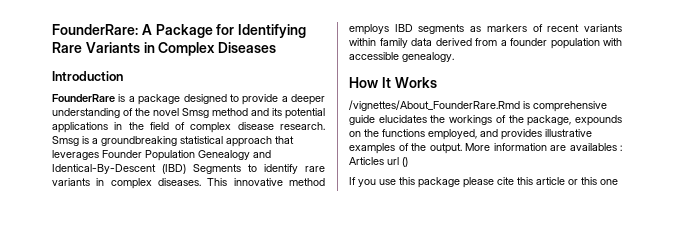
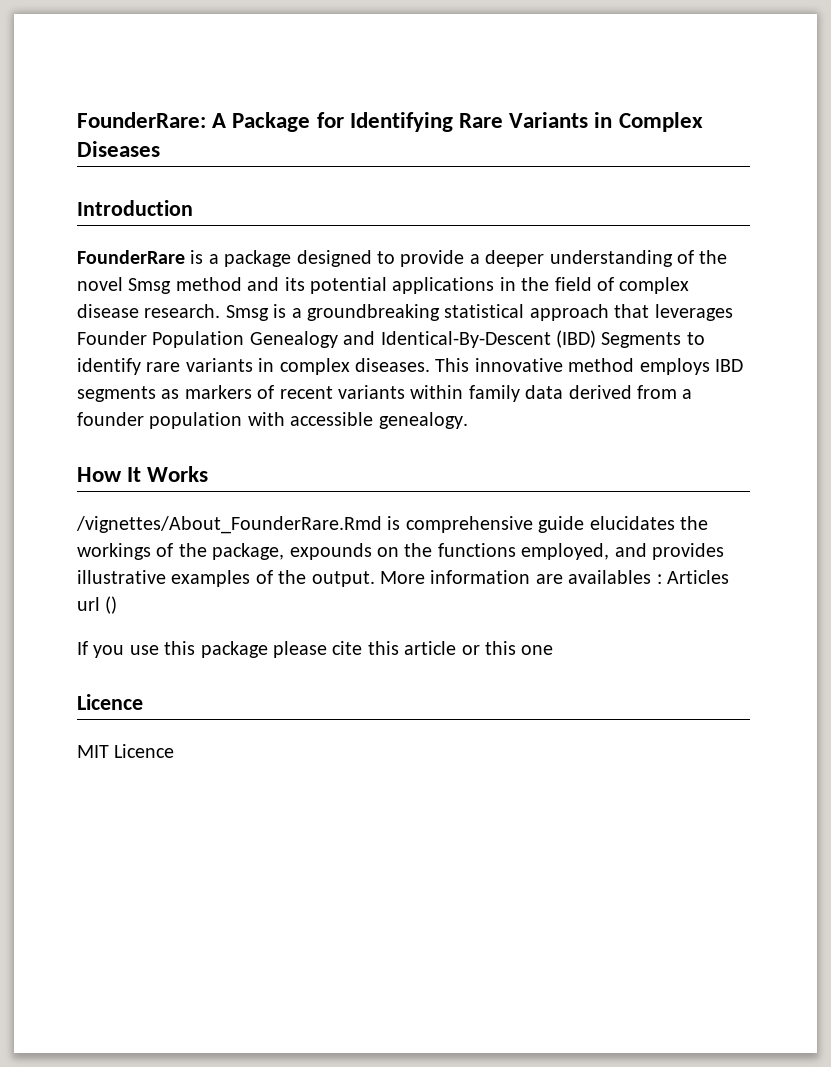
(618, 182) none -> [77,694,143,710] [77,744,175,758] // Licence // MIT Licence

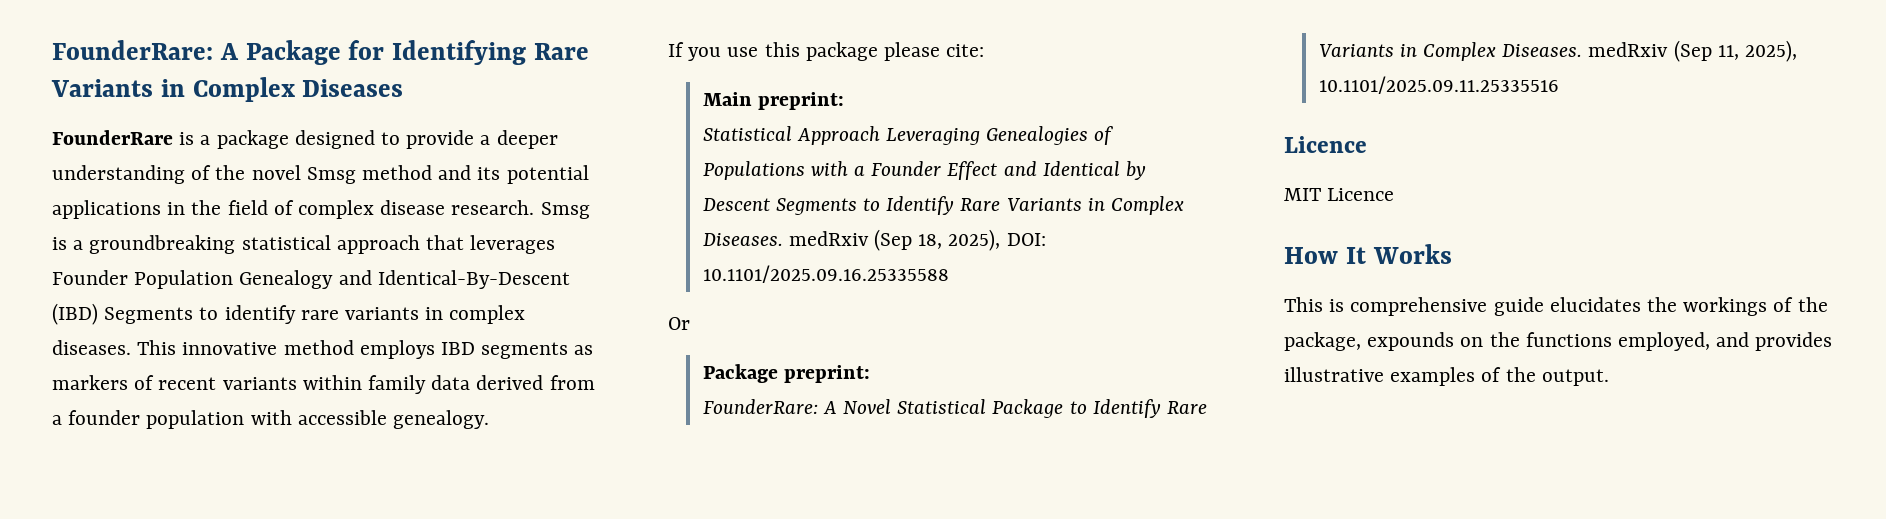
[77,200,193,216] // Introduction -> (404, 88) none
(468, 420) none -> [668,42,985,61] [702,92,844,110] [702,126,1114,145] [702,161,1147,180] [702,196,1185,215] [702,229,1046,251] [702,265,949,283] [668,317,690,330] [702,364,870,383] [702,399,1208,418] [1318,40,1798,62] [1318,76,1559,94] [1284,136,1367,153] [1284,188,1395,201] // If you use this package please cite: // Main preprint: // Statistical Approach Leveraging Genealogies of Populations with a Founder Effect and Identical by Descent Segments to Identify Rare Variants in Complex Diseases. medRxiv (Sep 18, 2025), DOI: 10.1101/2025.09.16.25335588 // Or // Package preprint: // FounderRare: A Novel Statistical Package to Identify Rare Variants in Complex Diseases. medRxiv (Sep 11, 2025), 10.1101/2025.09.11.25335516 // Licence // MIT Licence
[76,516,382,534] /vignettes/About_FounderRare.Rmd -> [1284,297,1323,312] This
[380,570,729,584] [77,596,118,614] [77,641,554,658] [77,694,143,710] [77,744,175,758] More information are availables : Articles url () // If you use this package please cite this article or this one // Licence // MIT Licence -> (1609, 377) none

